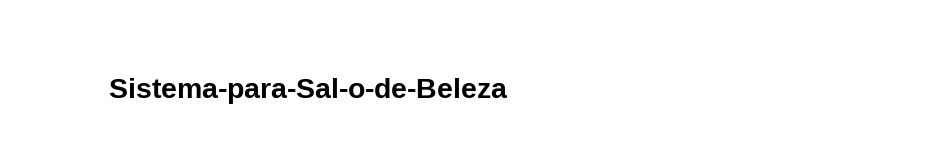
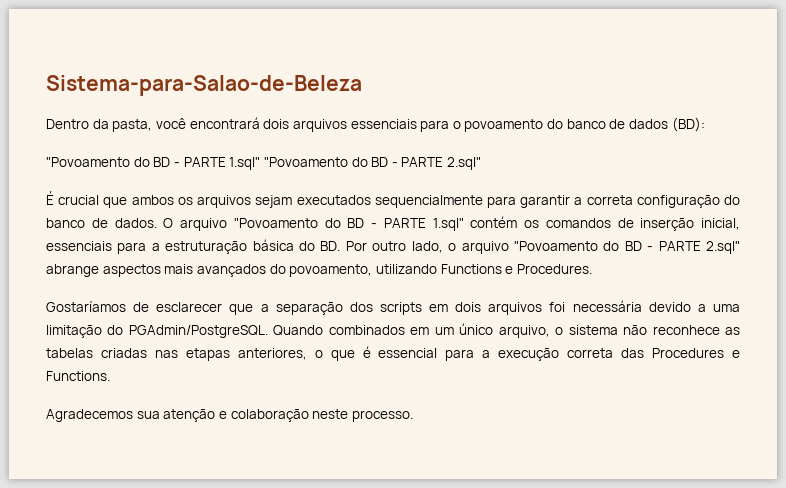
[109,78,508,104] Sistema-para-Sal-o-de-Beleza -> [46,75,362,96] [46,117,705,132] [46,157,482,170] [46,191,740,208] [46,216,740,231] [46,239,740,254] [46,264,592,277] [46,300,740,315] [46,323,740,338] [46,346,741,361] [46,371,110,381] [46,409,413,422] Sistema-para-Salao-de-Beleza // Dentro da pasta, você encontrará dois arquivos essenciais para o povoamento do banco de dados (BD): // "Povoamento do BD - PARTE 1.sql" "Povoamento do BD - PARTE 2.sql" // É crucial que ambos os arquivos sejam executados sequencialmente para garantir a correta configuração do banco de dados. O arquivo "Povoamento do BD - PARTE 1.sql" contém os comandos de inserção inicial, essenciais para a estruturação básica do BD. Por outro lado, o arquivo "Povoamento do BD - PARTE 2.sql" abrange aspectos mais avançados do povoamento, utilizando Functions e Procedures. // Gostaríamos de esclarecer que a separação dos scripts em dois arquivos foi necessária devido a uma limitação do PGAdmin/PostgreSQL. Quando combinados em um único arquivo, o sistema não reconhece as tabelas criadas nas etapas anteriores, o que é essencial para a execução correta das Procedures e Functions. // Agradecemos sua atenção e colaboração neste processo.

